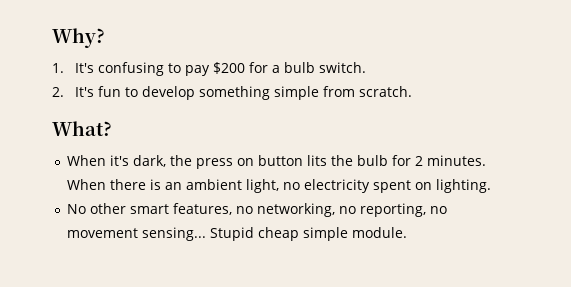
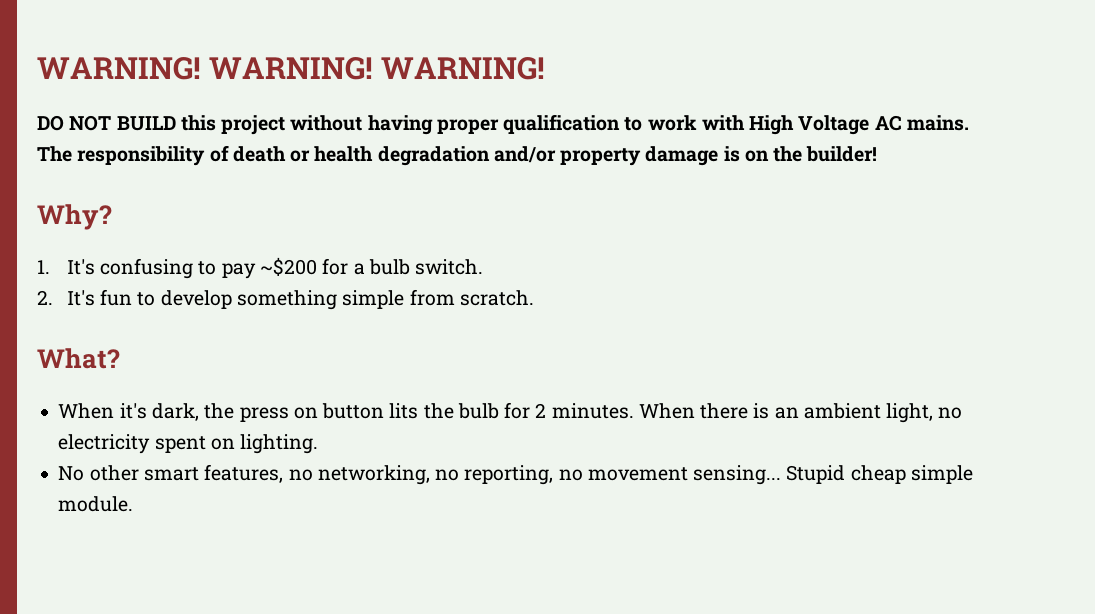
(52, 38) none -> [37,57,546,80] [37,114,969,135] [37,145,878,166] WARNING! WARNING! WARNING! // DO NOT BUILD this project without having proper qualification to work with High Voltage AC mains. The responsibility of death or health degradation and/or property damage is on the builder! //
[212,62,245,74] $200 -> [259,257,317,276] ~$200

